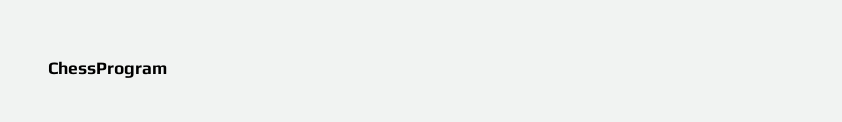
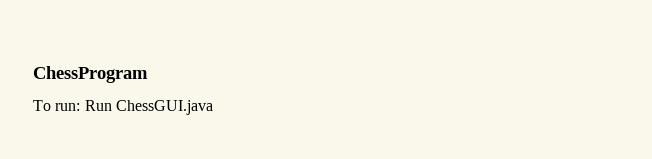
(167, 69) none -> [33,100,213,115] // To run: Run ChessGUI.java

